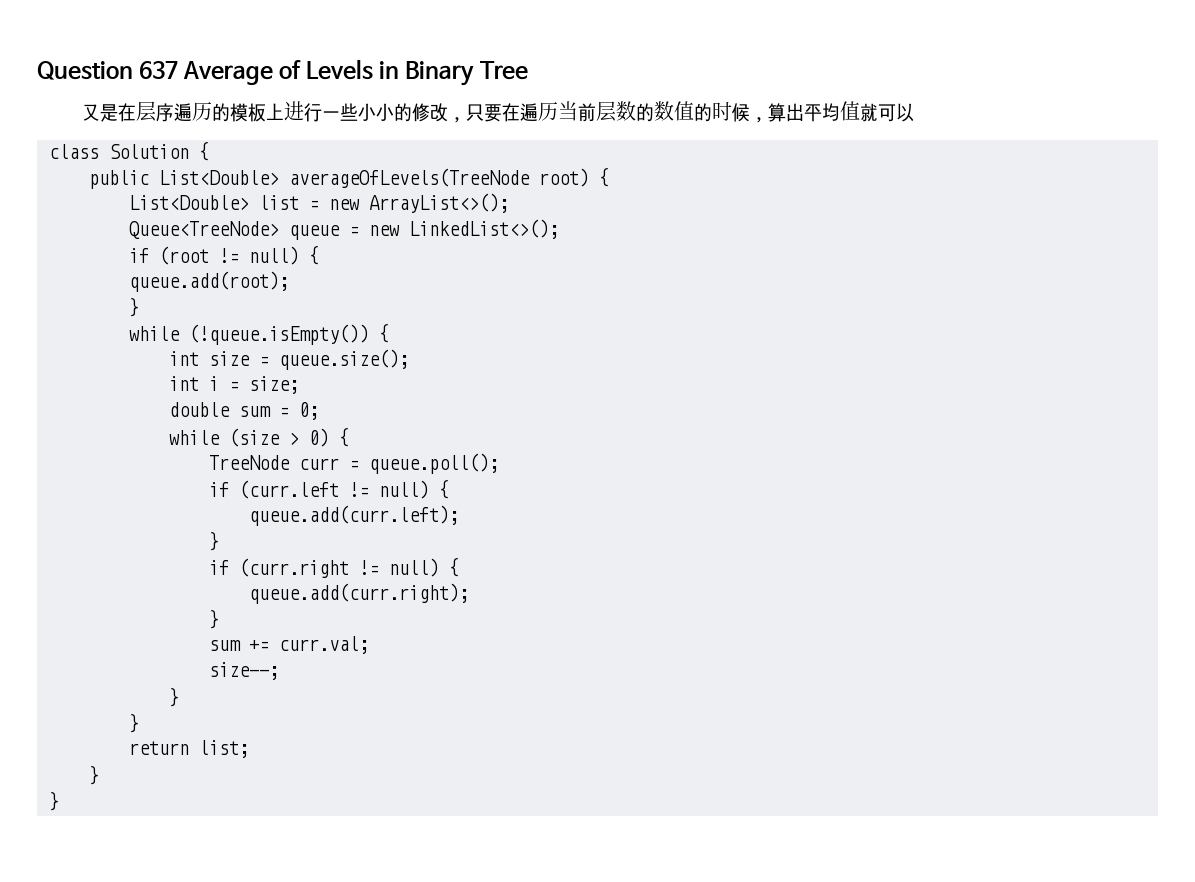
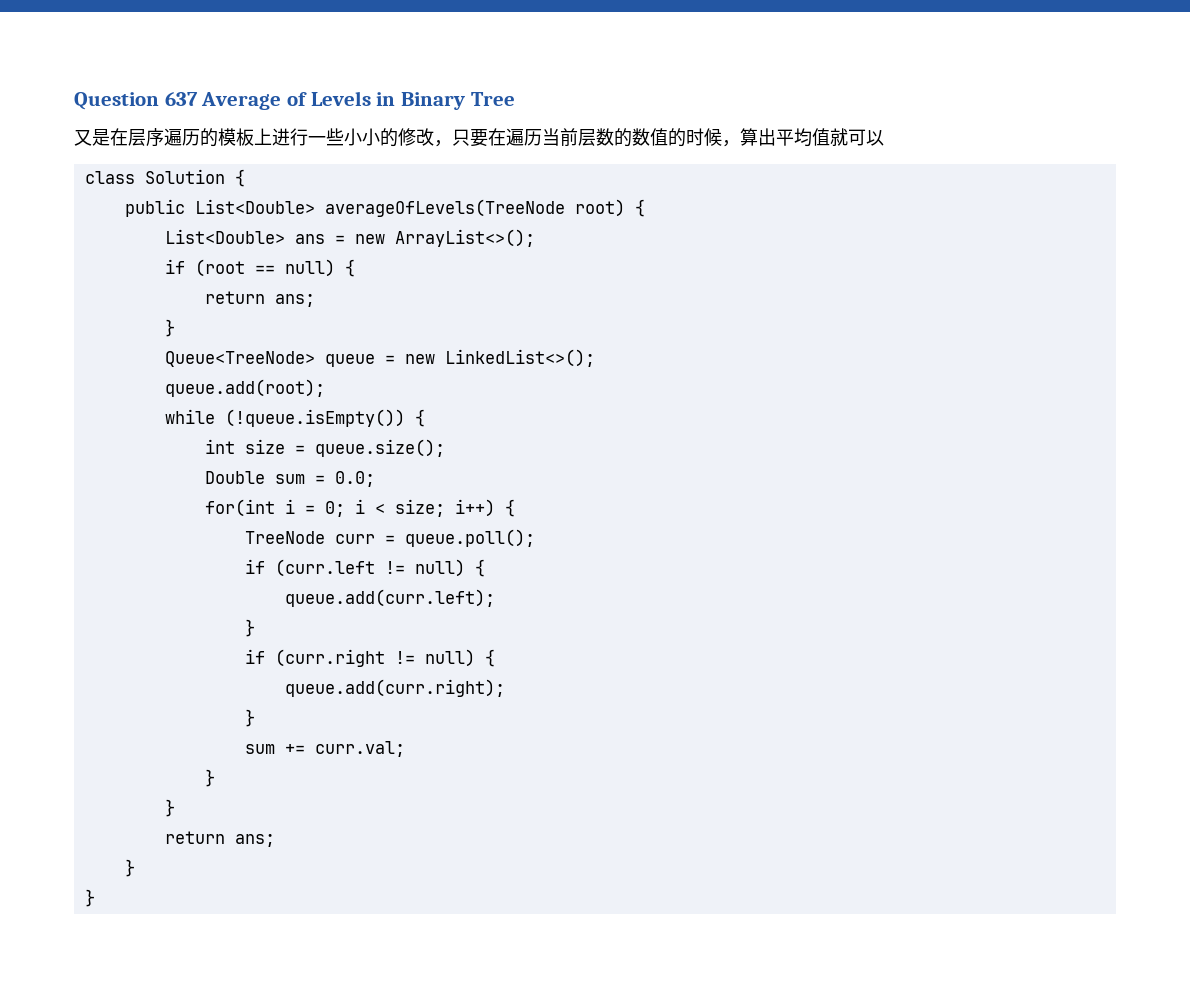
[259,195,299,210] list -> [294,234,325,244] ans
(509, 203) none -> [164,259,355,277] [204,291,315,307] [164,319,175,337] // if (root == null) { // return ans; // }
[129,245,319,265] // if (root != null) { -> (595, 358) none
[129,297,139,317] // } -> (325, 388) none
[169,376,299,394] [169,402,319,420] [169,428,329,447] int i = size; // double sum = 0; // while (size > 0) -> [204,471,375,487] [204,499,495,517] Double sum = 0.0; // for(int i = 0; i < size; i++)
[209,662,279,680] // size--; -> (405, 749) none
[199,740,249,758] list; -> [234,834,275,847] ans;

